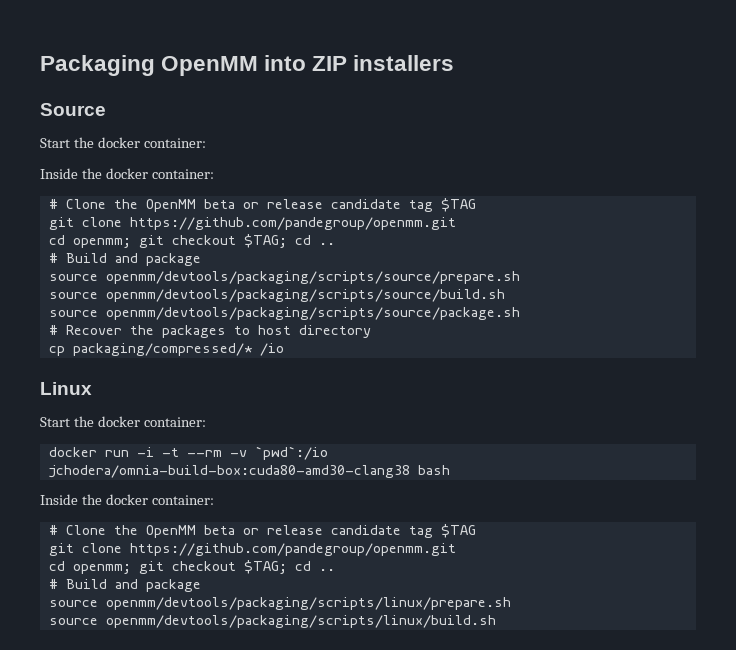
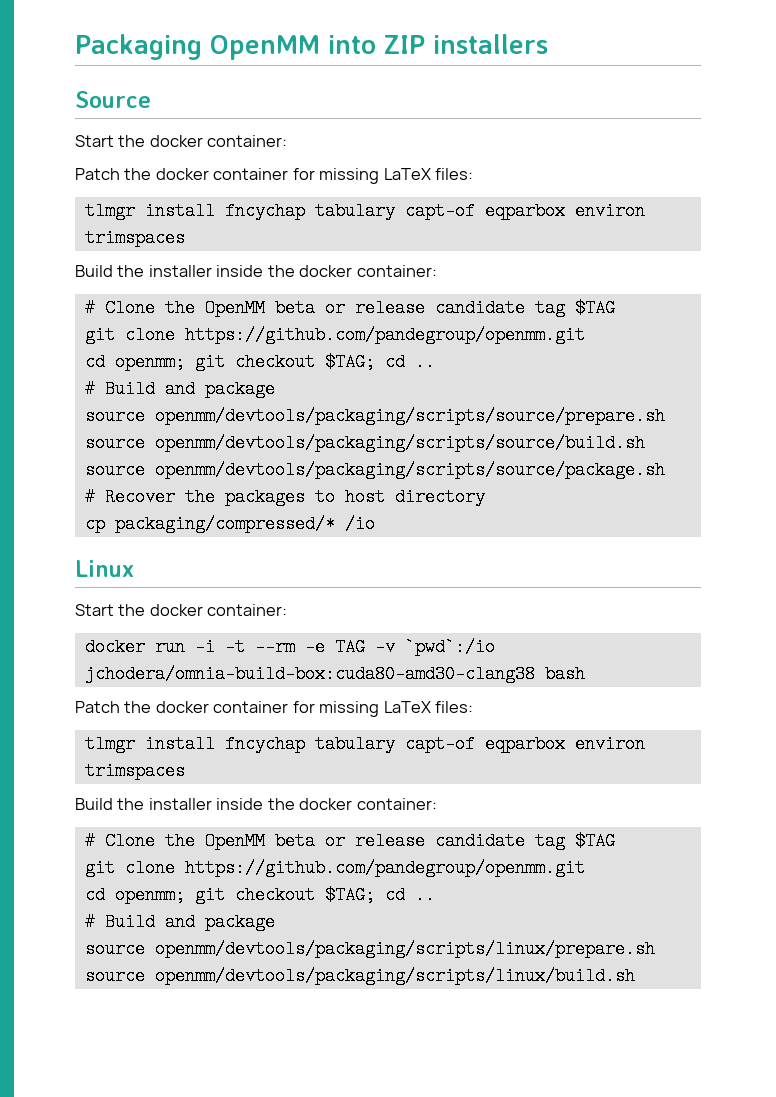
[40,168,78,179] Inside -> [75,168,474,184] [84,202,645,220] [84,229,185,247] [75,265,264,277] Patch the docker container for missing LaTeX files: // tlmgr install fncychap tabulary capt-of eqparbox environ trimspaces // Build the installer inside
(222, 453) none -> [304,638,365,656] -e TAG
[40,494,78,505] Inside -> [75,701,474,717] [84,735,645,753] [84,762,185,780] [75,798,264,810] Patch the docker container for missing LaTeX files: // tlmgr install fncychap tabulary capt-of eqparbox environ trimspaces // Build the installer inside

